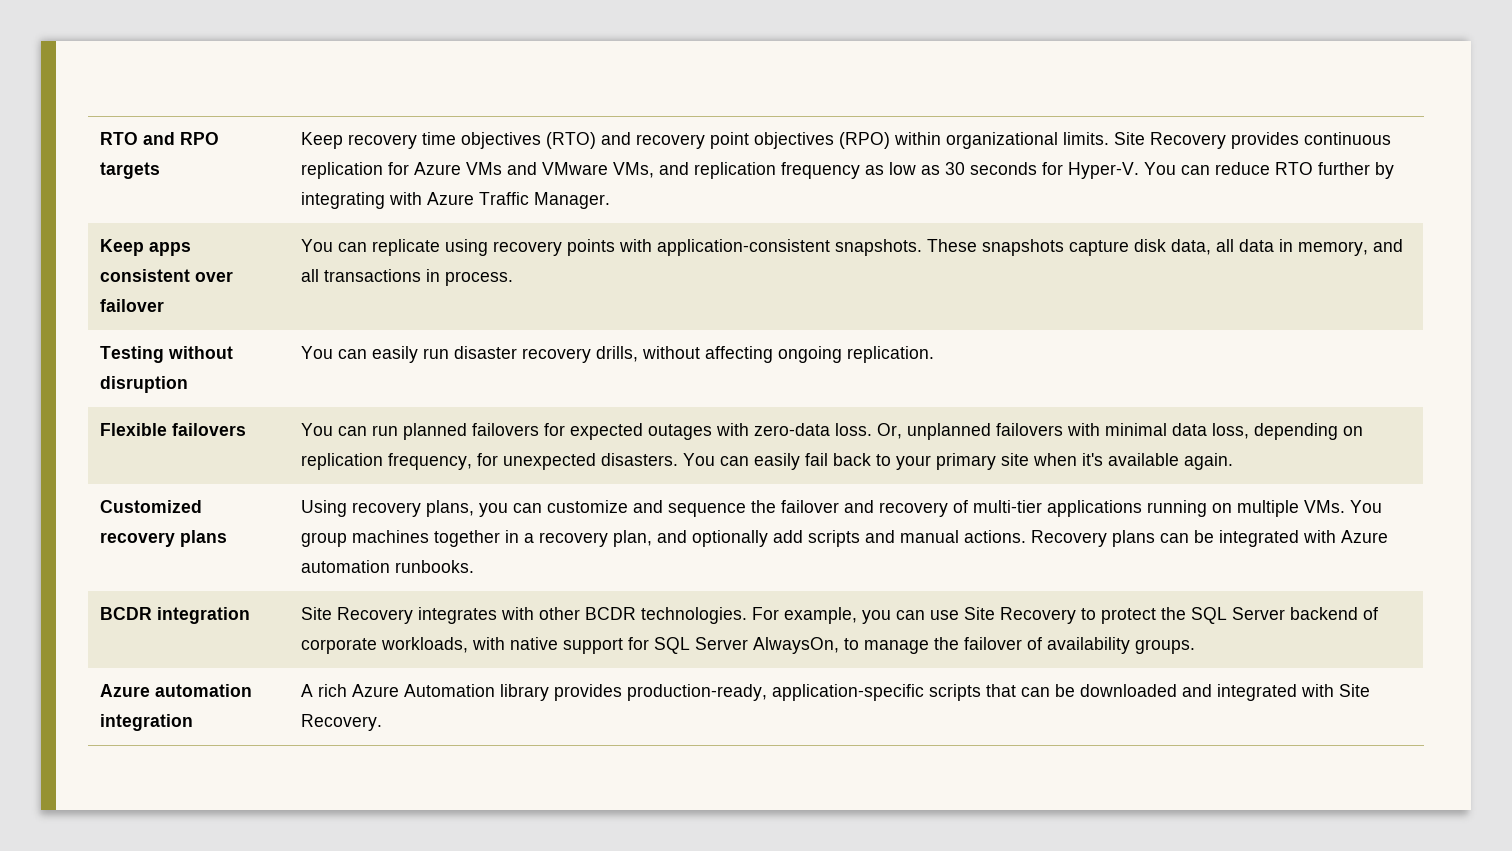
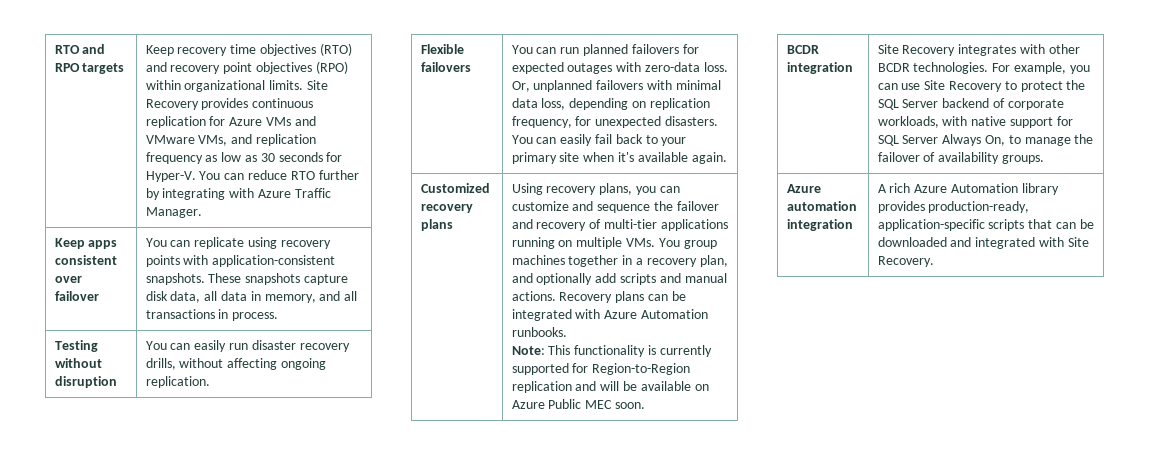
[301,560,391,573] automation -> [641,309,709,319] Automation
(475, 566) none -> [511,345,712,357] [511,363,691,375] [511,381,709,393] [511,399,646,409] // Note: This functionality is currently supported for Region-to-Region replication and will be available on Azure Public MEC soon.
[753,637,840,654] AlwaysOn, -> [942,134,1006,146] Always On,

